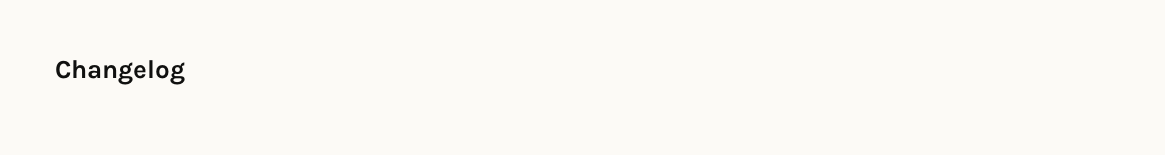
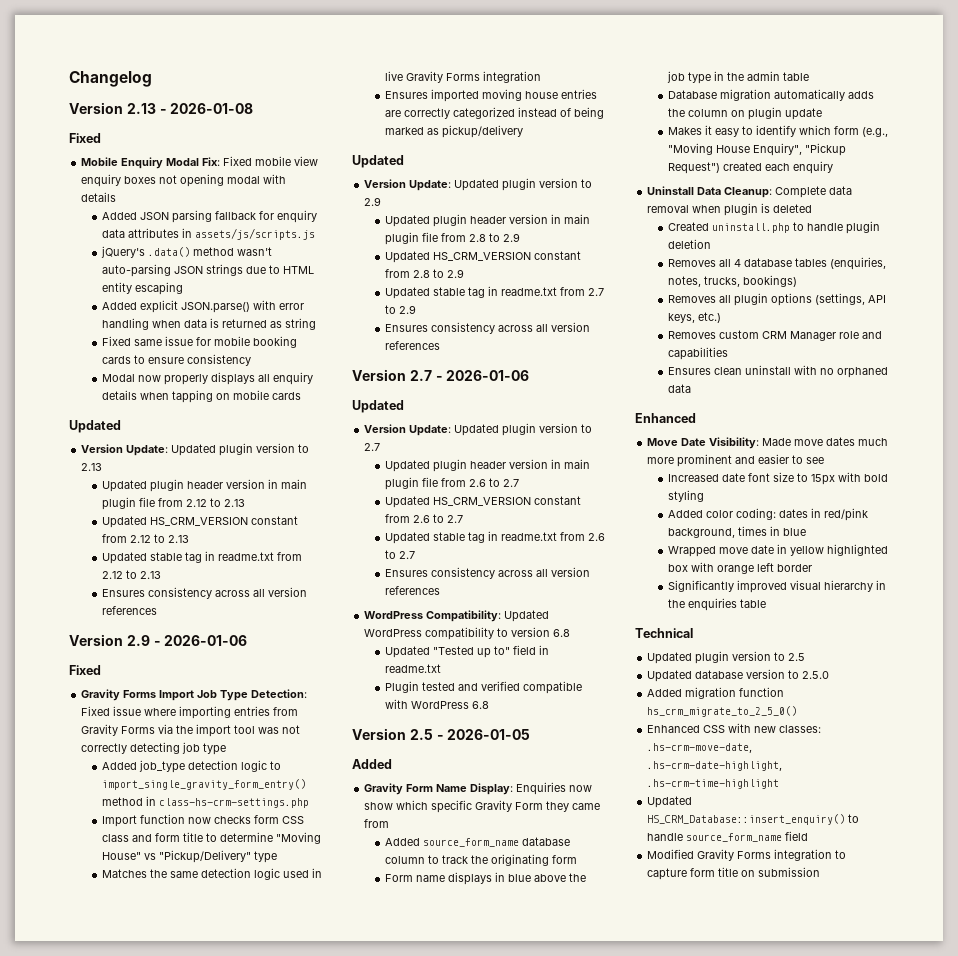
(185, 72) none -> [69,102,254,114] [69,133,101,143] [81,156,319,169] [81,174,287,187] [81,192,117,202] [102,210,318,223] [102,228,316,240] [101,246,273,258] [102,264,315,277] [102,282,184,295] [102,300,305,313] [102,318,317,330] [102,336,298,348] [102,354,252,366] [102,372,314,385] [102,390,302,403] [69,420,121,433] [81,443,310,456] [81,463,103,471] [102,479,308,492] [102,497,246,510] [102,516,299,528] [102,534,190,543] [102,551,303,564] [102,570,162,579] [102,587,308,599] [102,606,158,615] [69,634,248,646] [69,665,101,675] [81,689,308,701] [81,706,299,719] [81,724,301,737] [81,742,227,755] [102,760,282,773] [102,779,307,790] [102,796,310,808] [102,814,305,827] [102,832,322,844] [102,850,278,863] [102,868,323,880] [385,71,542,83] [385,89,598,102] [385,107,605,119] [385,125,524,138] [352,155,404,168] [364,178,593,191] [364,197,382,206] [385,214,591,227] [385,232,521,245] [385,251,582,263] [385,269,465,278] [385,286,605,299] [385,305,417,314] [385,322,591,334] [385,341,441,350] [352,369,530,381] [352,400,404,413] [364,423,593,436] [364,443,381,451] [385,459,591,472] [385,477,520,490] [385,496,582,508] [385,514,464,523] [385,531,606,544] [385,550,416,559] [385,567,591,579] [385,586,441,595] [364,610,550,622] [364,627,571,640] [385,645,550,658] [385,664,442,673] [385,681,583,694] [385,699,490,709] [352,728,531,740] [352,759,392,769] [364,782,593,795] [364,800,601,813] [364,819,390,828] [385,837,571,847] [385,854,578,866] [385,872,587,885] [667,71,810,84] [668,89,875,101] [668,107,823,120] [668,125,889,137] [668,143,847,156] [668,161,834,174] [647,186,853,198] [647,203,813,216] [668,221,881,234] [668,239,712,249] [668,257,887,270] [668,275,798,287] [668,293,887,306] [668,312,722,323] [668,330,883,341] [668,347,729,360] [668,365,889,378] [668,384,692,393] [635,413,696,423] [647,437,889,449] [647,454,825,467] [668,472,889,485] [668,490,705,502] [668,508,869,521] [668,526,807,538] [668,544,889,557] [668,562,813,574] [668,580,887,593] [668,598,767,611] [635,628,693,638] [647,651,806,664] [647,669,830,682] [647,687,785,699] [647,706,798,717] [647,723,822,733] [647,743,753,753] [647,761,783,771] [647,779,780,789] [647,796,693,808] [647,814,860,825] [647,831,809,842] [647,849,847,861] [647,867,821,880] // Version 2.13 - 2026-01-08 // Fixed // Mobile Enquiry Modal Fix: Fixed mobile view enquiry boxes not opening modal with details // Added JSON parsing fallback for enquiry data attributes in assets/js/scripts.js // jQuery's .data() method wasn't auto-parsing JSON strings due to HTML entity escaping // Added explicit JSON.parse() with error handling when data is returned as string // Fixed same issue for mobile booking cards to ensure consistency // Modal now properly displays all enquiry details when tapping on mobile cards // Updated // Version Update: Updated plugin version to 2.13 // Updated plugin header version in main plugin file from 2.12 to 2.13 // Updated HS_CRM_VERSION constant from 2.12 to 2.13 // Updated stable tag in readme.txt from 2.12 to 2.13 // Ensures consistency across all version references // Version 2.9 - 2026-01-06 // Fixed // Gravity Forms Import Job Type Detection: Fixed issue where importing entries from Gravity Forms via the import tool was not correctly detecting job type // Added job_type detection logic to import_single_gravity_form_entry() method in class-hs-crm-settings.php // Import function now checks form CSS class and form title to determine "Moving House" vs "Pickup/Delivery" type // Matches the same detection logic used in live Gravity Forms integration // Ensures imported moving house entries are correctly categorized instead of being marked as pickup/delivery // Updated // Version Update: Updated plugin version to 2.9 // Updated plugin header version in main plugin file from 2.8 to 2.9 // Updated HS_CRM_VERSION constant from 2.8 to 2.9 // Updated stable tag in readme.txt from 2.7 to 2.9 // Ensures consistency across all version references // Version 2.7 - 2026-01-06 // Updated // Version Update: Updated plugin version to 2.7 // Updated plugin header version in main plugin file from 2.6 to 2.7 // Updated HS_CRM_VERSION constant from 2.6 to 2.7 // Updated stable tag in readme.txt from 2.6 to 2.7 // Ensures consistency across all version references // WordPress Compatibility: Updated WordPress compatibility to version 6.8 // Updated "Tested up to" field in readme.txt // Plugin tested and verified compatible with WordPress 6.8 // Version 2.5 - 2026-01-05 // Added // Gravity Form Name Display: Enquiries now show which specific Gravity Form they came from // Added source_form_name database column to track the originating form // Form name displays in blue above the job type in the admin table // Database migration automatically adds the column on plugin update // Makes it easy to identify which form (e.g., "Moving House Enquiry", "Pickup Request") created each enquiry // Uninstall Data Cleanup: Complete data removal when plugin is deleted // Created uninstall.php to handle plugin deletion // Removes all 4 database tables (enquiries, notes, trucks, bookings) // Removes all plugin options (settings, API keys, etc.) // Removes custom CRM Manager role and capabilities // Ensures clean uninstall with no orphaned data // Enhanced // Move Date Visibility: Made move dates much more prominent and easier to see // Increased date font size to 15px with bold styling // Added color coding: dates in red/pink background, times in blue // Wrapped move date in yellow highlighted box with orange left border // Significantly improved visual hierarchy in the enquiries table // Technical // Updated plugin version to 2.5 // Updated database version to 2.5.0 // Added migration function hs_crm_migrate_to_2_5_0() // Enhanced CSS with new classes: .hs-crm-move-date, .hs-crm-date-highlight, .hs-crm-time-highlight // Updated HS_CRM_Database::insert_enquiry() to handle source_form_name field // Modified Gravity Forms integration to capture form title on submission

